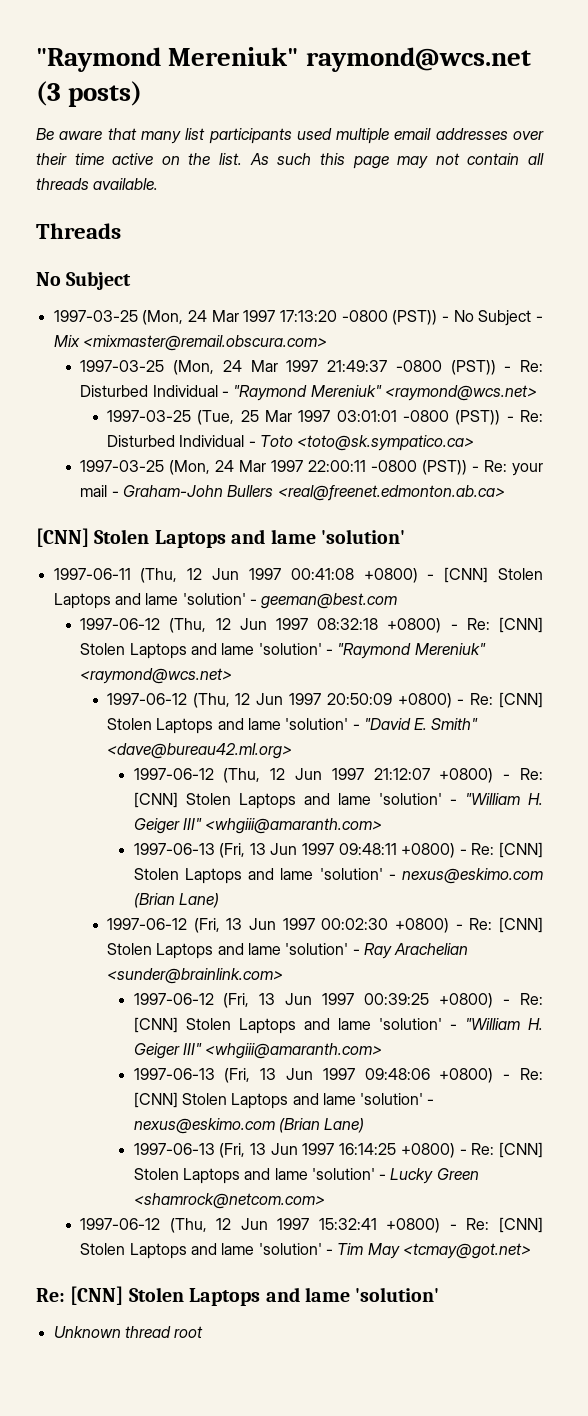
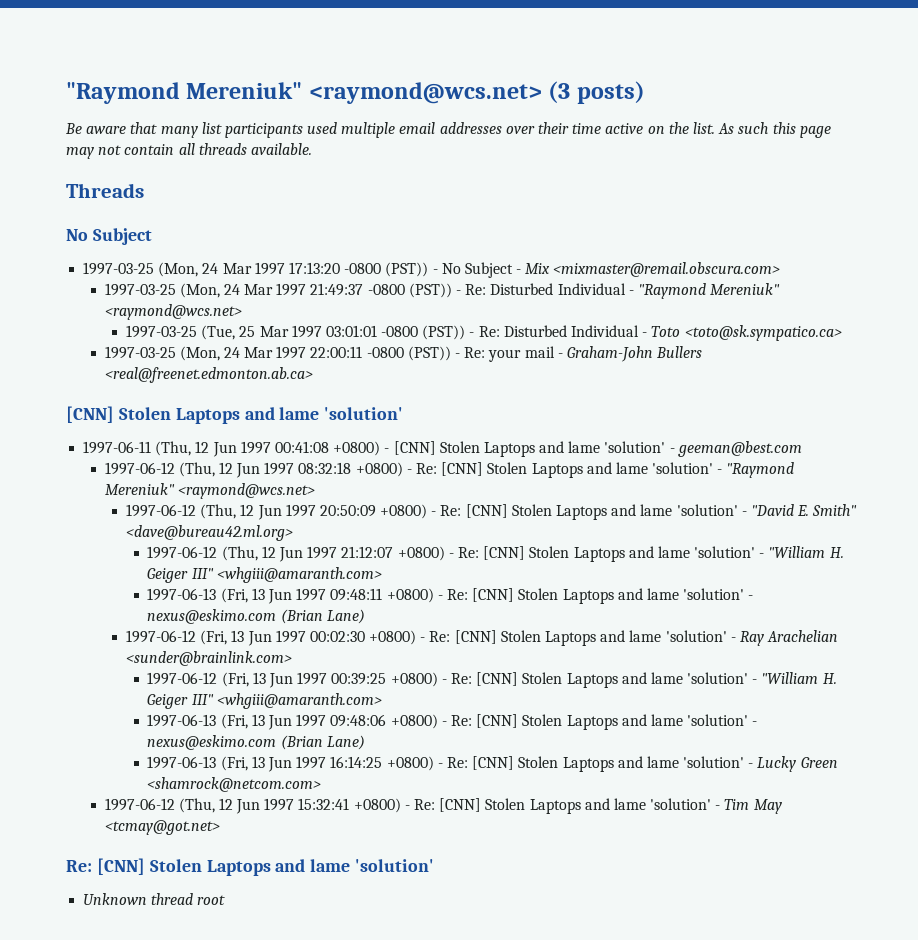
[36,47,531,72] "Raymond Mereniuk" raymond@wcs.net -> [66,82,542,104] "Raymond Mereniuk" <raymond@wcs.net>

